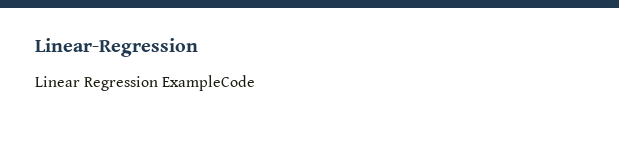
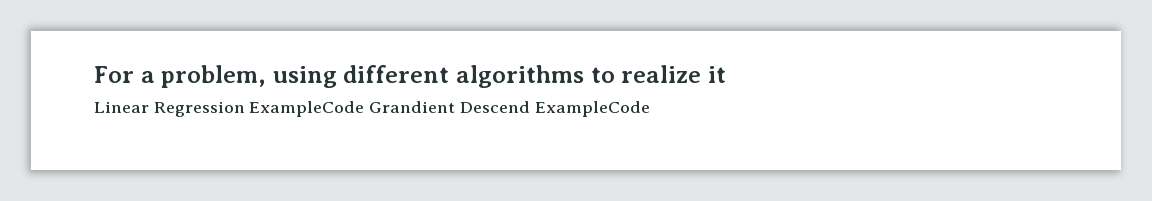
[35,38,198,57] Linear-Regression -> [94,65,726,88] For a problem, using different algorithms to realize it
(256, 83) none -> [369,101,650,117] Grandient Descend ExampleCode

